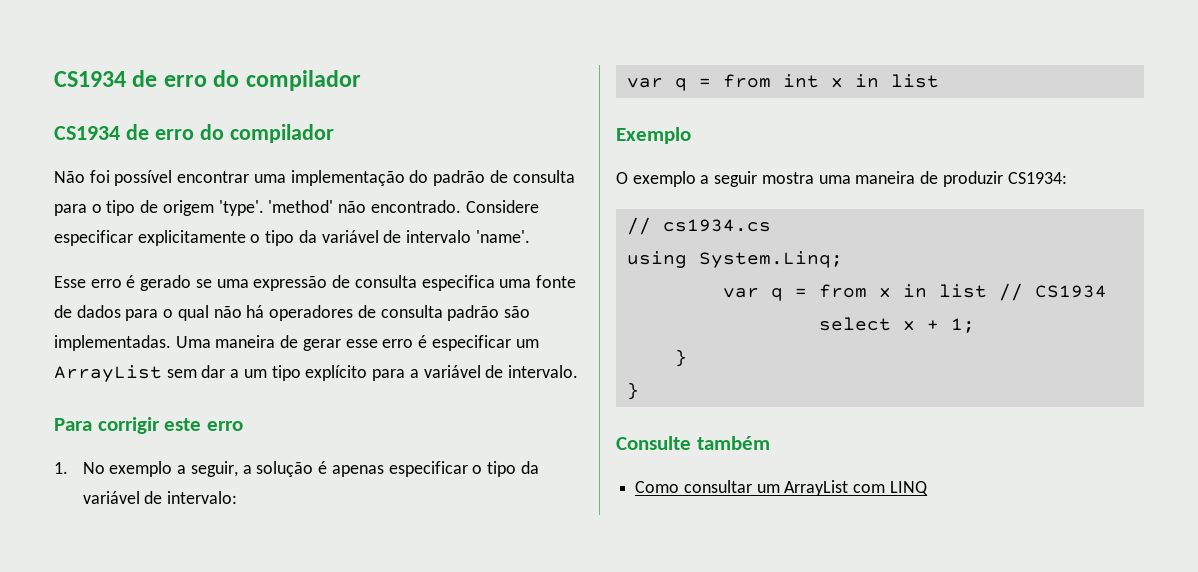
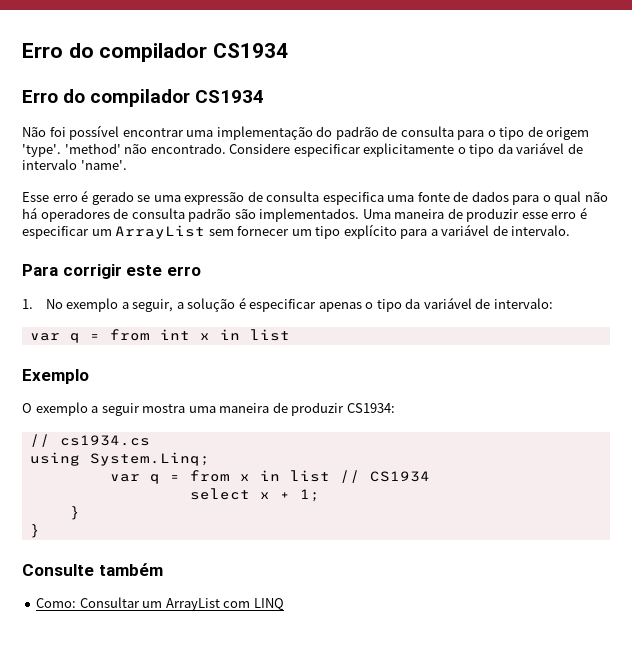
[54,70,361,91] [54,124,334,143] CS1934 de erro do compilador // CS1934 de erro do compilador -> [22,43,289,62] [22,89,265,107] Erro do compilador CS1934 // Erro do compilador CS1934
[54,335,171,351] implementadas. -> [259,208,360,222] implementados.
[302,339,341,351] gerar -> [466,208,520,222] produzir
[201,365,240,378] dar a -> [237,226,290,236] fornecer
[331,461,468,477] apenas especificar -> [249,299,362,312] especificar apenas
[635,480,752,493] Como consultar -> [36,597,140,608] Como: Consultar

